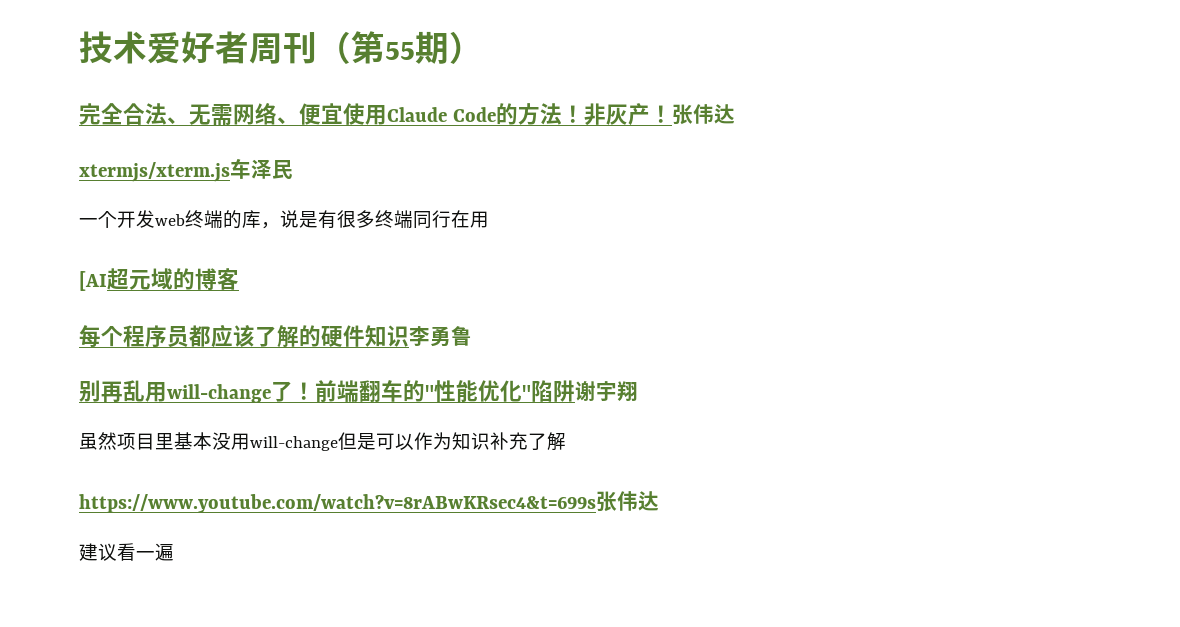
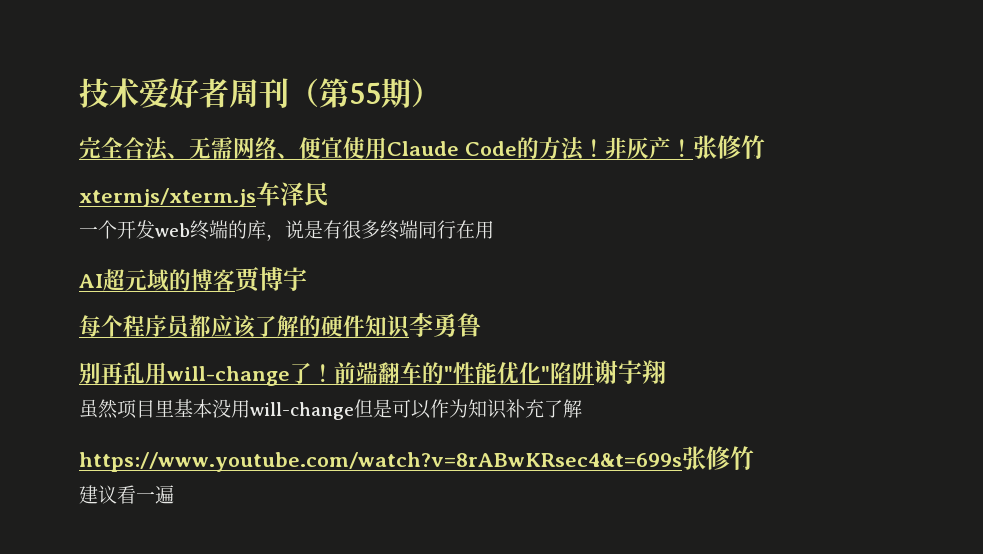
[692,104,735,124] 伟达 -> [716,135,765,159] 修竹
[79,271,107,291] [AI -> [79,274,103,288] AI
(239, 279) none -> [235,267,307,292] 贾博宇
[617,491,659,511] 伟达 -> [705,446,754,470] 修竹

